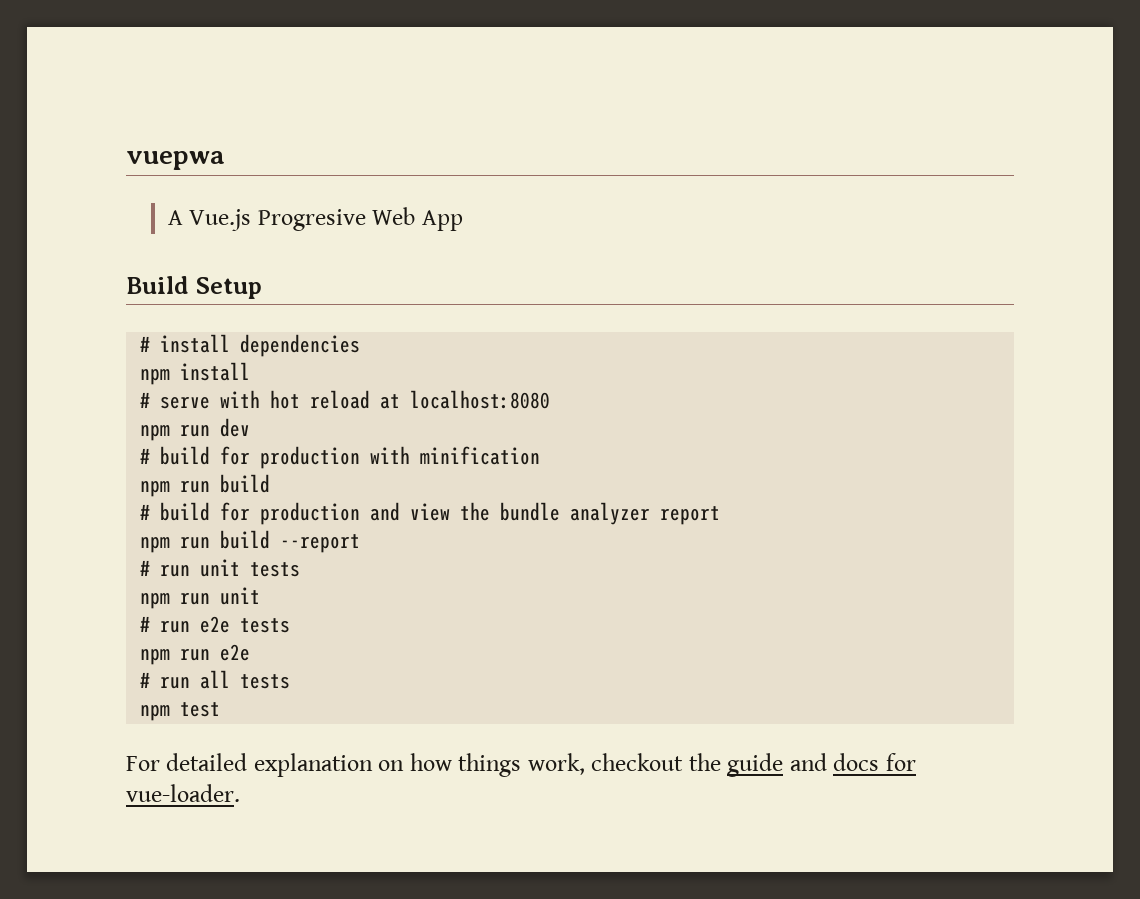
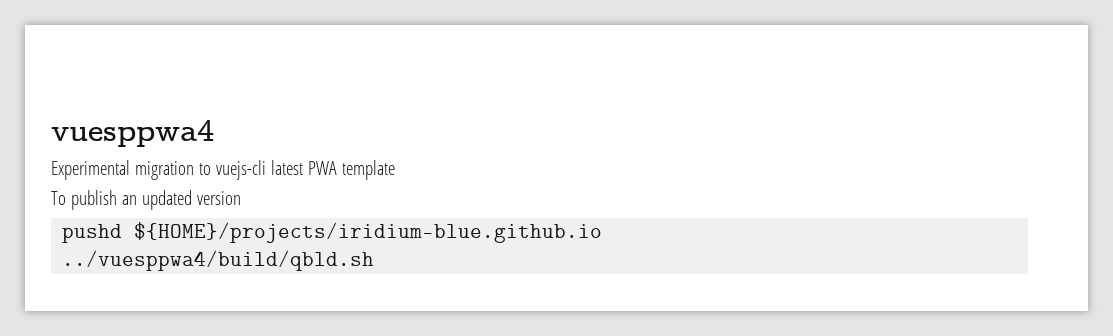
[126,151,225,170] [167,207,463,231] [126,276,262,299] [140,334,361,357] [140,362,251,385] [140,390,551,409] [140,418,251,441] [140,446,541,469] [140,474,271,497] [140,502,721,525] [140,530,361,553] [140,559,301,577] [140,587,261,609] [140,616,291,633] [140,644,251,665] [140,670,291,689] [140,702,221,721] [126,753,916,777] [126,784,240,802] vuepwa // A Vue.js Progresive Web App // Build Setup // # install dependencies // npm install // # serve with hot reload at localhost:8080 // npm run dev // # build for production with minification // npm run build // # build for production and view the bundle analyzer report // npm run build --report // # run unit tests // npm run unit // # run e2e tests // npm run e2e // # run all tests // npm test // For detailed explanation on how things work, checkout the guide and docs for vue-loader. -> [51,120,214,147] [51,160,395,180] [51,190,241,210] [62,222,603,243] [62,250,375,271] vuesppwa4 // Experimental migration to vuejs-cli latest PWA template // To publish an updated version // pushd ${HOME}/projects/iridium-blue.github.io // ../vuesppwa4/build/qbld.sh

